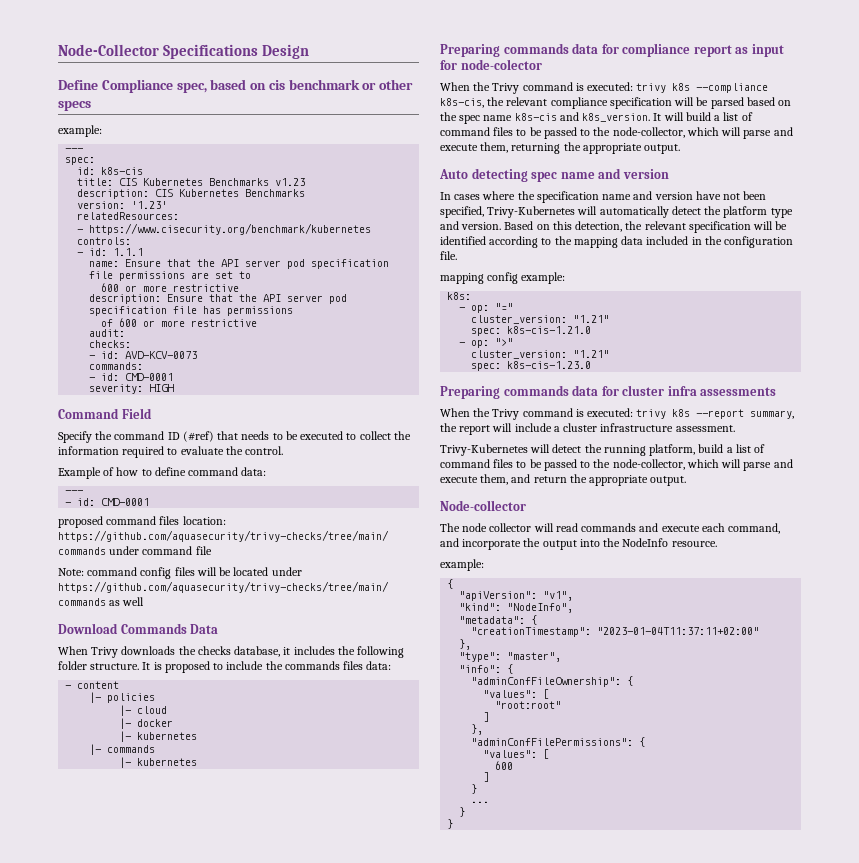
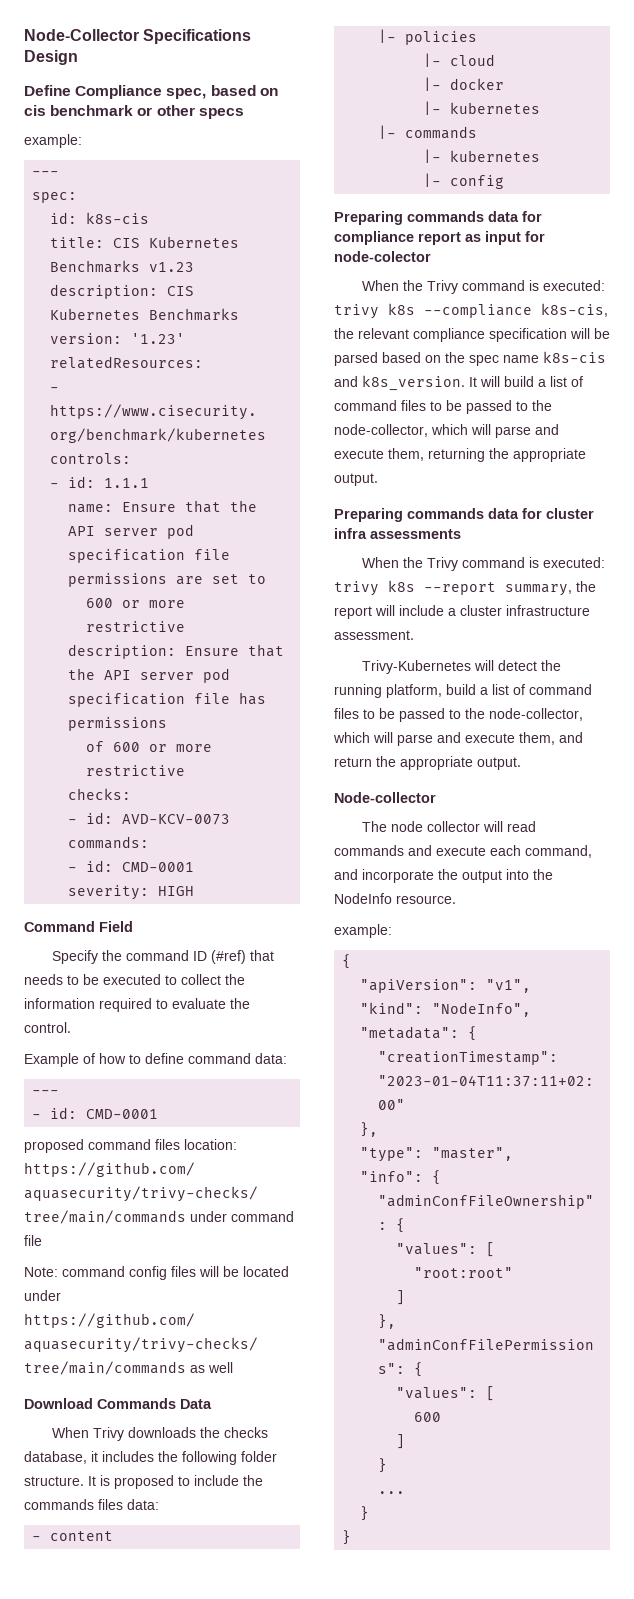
[89,329,126,337] // audit: -> (186, 770) none
(198, 762) none -> [423,173,505,189] // |- config
[439,168,669,182] [440,191,767,203] [440,206,793,218] [440,221,788,233] [440,236,794,248] [440,251,457,260] [440,272,566,284] [447,292,472,300] [459,303,514,313] [471,315,610,324] [471,326,592,336] [459,338,514,348] [471,350,610,359] [471,361,592,371] // Auto detecting spec name and version // In cases where the specification name and version have not been specified, Trivy-Kubernetes will automatically detect the platform type and version. Based on this detection, the relevant specification will be identified according to the mapping data included in the configuration file. // mapping config example: // k8s: // - op: "=" // cluster_version: "1.21" // spec: k8s-cis-1.21.0 // - op: ">" // cluster_version: "1.21" // spec: k8s-cis-1.23.0 -> (378, 479) none

